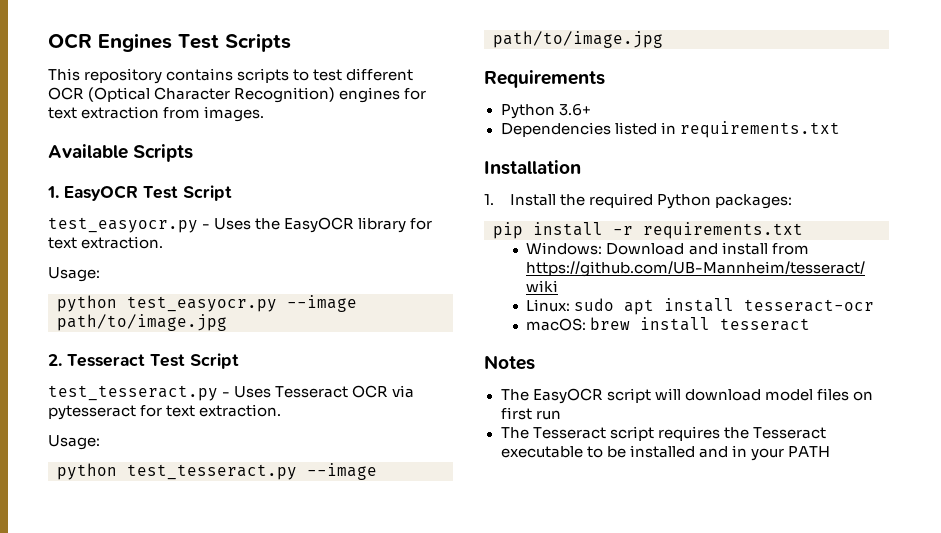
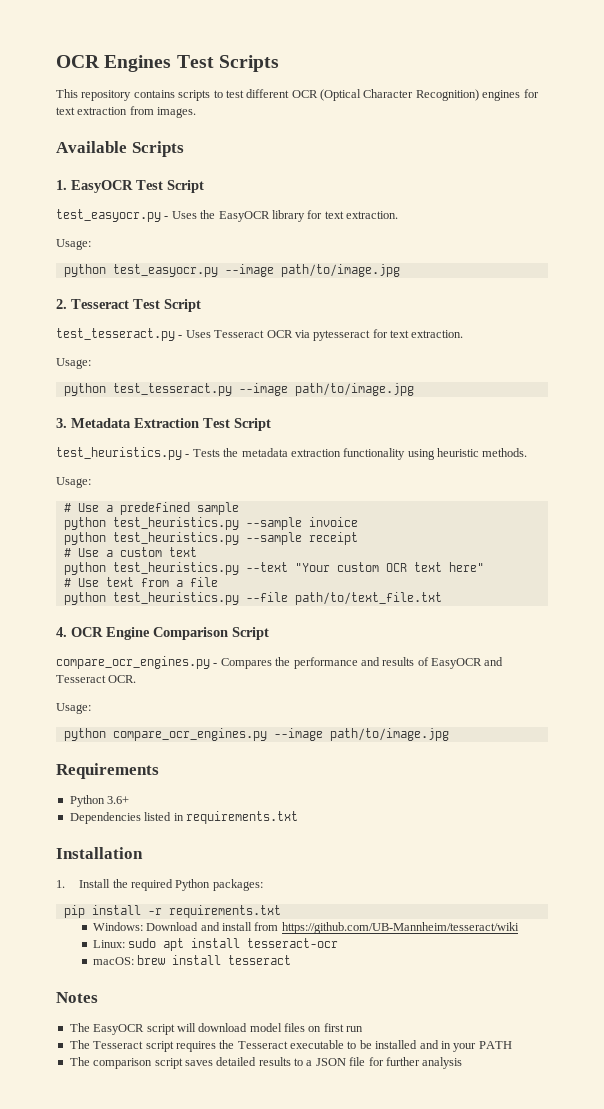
(663, 39) none -> [56,418,271,431] [56,447,528,460] [56,477,91,488] [63,502,239,515] [63,517,358,530] [63,532,358,545] [63,547,197,557] [63,562,484,575] [63,577,218,587] [63,592,442,605] [56,627,269,640] [56,656,504,669] [56,675,137,683] [56,703,91,714] [63,728,449,741] // 3. Metadata Extraction Test Script // test_heuristics.py - Tests the metadata extraction functionality using heuristic methods. // Usage: // # Use a predefined sample // python test_heuristics.py --sample invoice // python test_heuristics.py --sample receipt // # Use a custom text // python test_heuristics.py --text "Your custom OCR text here" // # Use text from a file // python test_heuristics.py --file path/to/text_file.txt // 4. OCR Engine Comparison Script // compare_ocr_engines.py - Compares the performance and results of EasyOCR and Tesseract OCR. // Usage: // python compare_ocr_engines.py --image path/to/image.jpg
(830, 451) none -> [69,1057,463,1069] // The comparison script saves detailed results to a JSON file for further analysis

